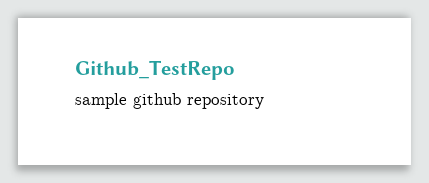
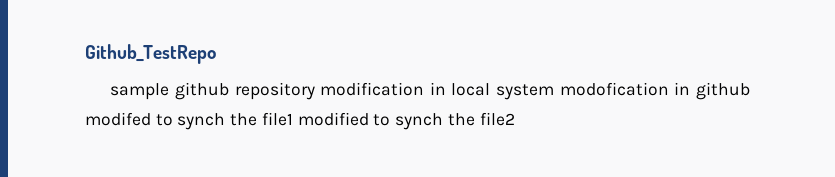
(264, 101) none -> [320,82,750,100] [85,112,515,130] modification in local system modofication in github modifed to synch the file1 modified to synch the file2

